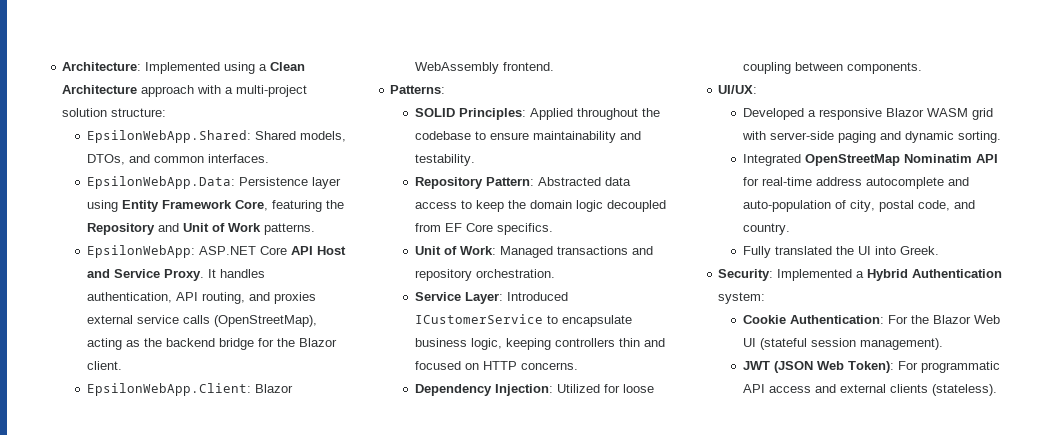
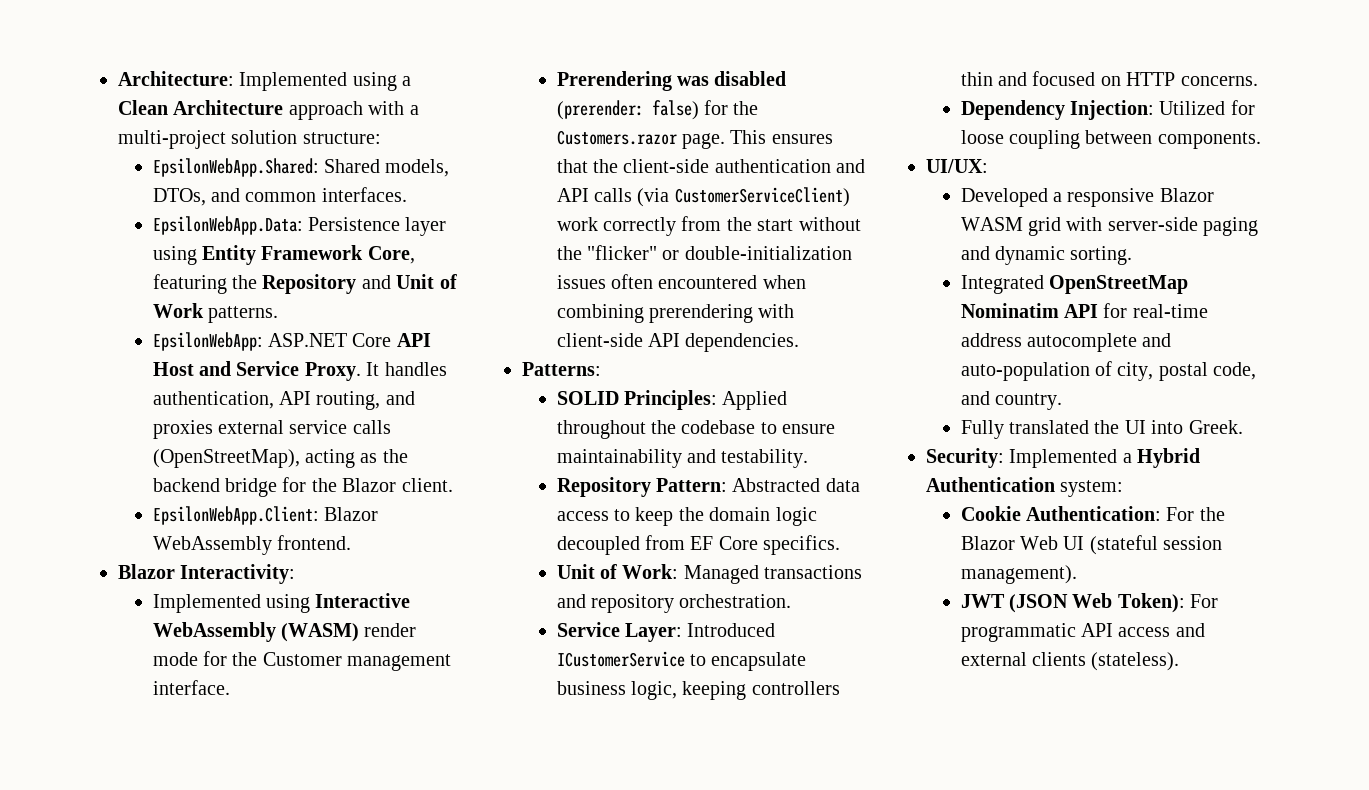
(554, 66) none -> [118,564,296,584] [152,593,411,613] [152,622,417,642] [152,651,452,671] [152,680,230,695] [556,71,787,91] [556,100,759,120] [556,130,833,149] [556,159,866,173] [556,187,850,207] [556,216,861,236] [556,245,852,260] [556,274,806,289] [556,304,795,323] [556,333,800,352] // Blazor Interactivity: // Implemented using Interactive WebAssembly (WASM) render mode for the Customer management interface. // Prerendering was disabled (prerender: false) for the Customers.razor page. This ensures that the client-side authentication and API calls (via CustomerServiceClient) work correctly from the start without the "flicker" or double-initialization issues often encountered when combining prerendering with client-side API dependencies.

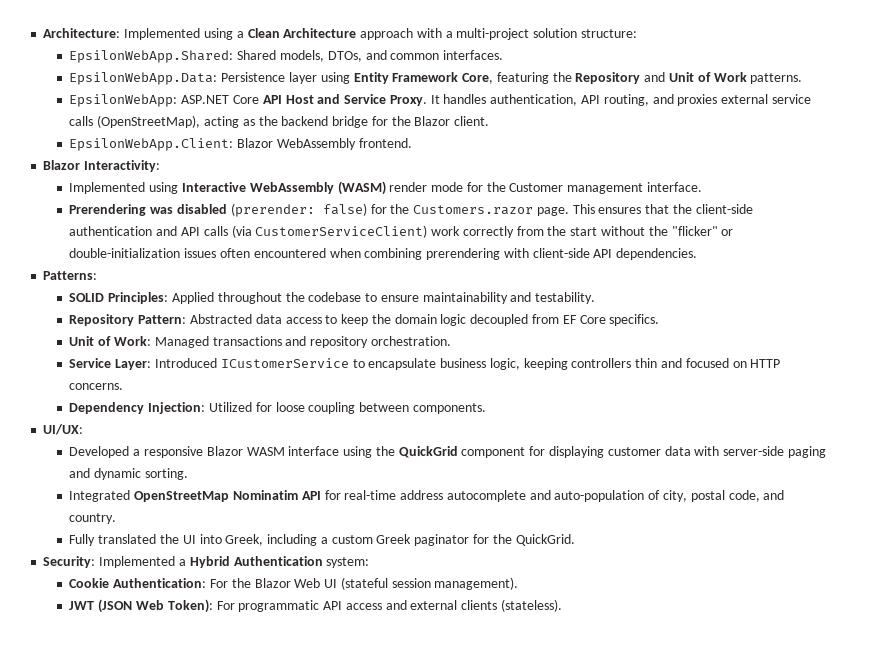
[1028,217,1062,236] grid -> [288,446,691,458] interface using the QuickGrid component for displaying customer data
[1188,420,1243,434] Greek. -> [225,534,575,546] Greek, including a custom Greek paginator for the QuickGrid.

